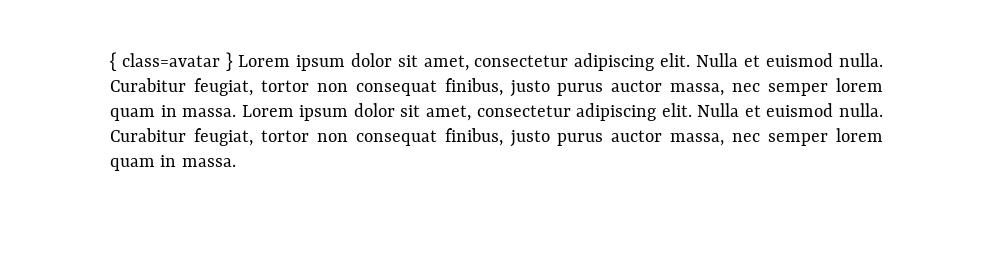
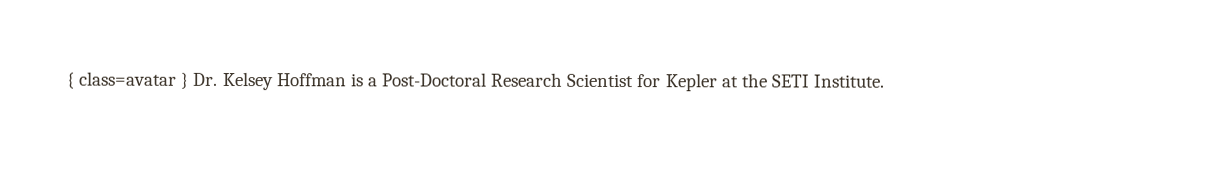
[237,53,884,71] [110,78,883,97] [110,103,883,121] [110,128,883,147] [110,155,236,171] Lorem ipsum dolor sit amet, consectetur adipiscing elit. Nulla et euismod nulla. Curabitur feugiat, tortor non consequat finibus, justo purus auctor massa, nec semper lorem quam in massa. Lorem ipsum dolor sit amet, consectetur adipiscing elit. Nulla et euismod nulla. Curabitur feugiat, tortor non consequat finibus, justo purus auctor massa, nec semper lorem quam in massa. -> [192,71,886,92] Dr. Kelsey Hoffman is a Post-Doctoral Research Scientist for Kepler at the SETI Institute.

